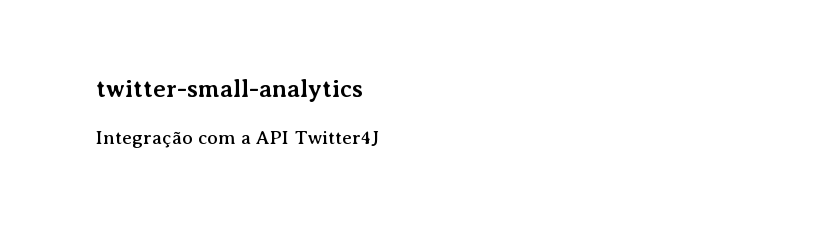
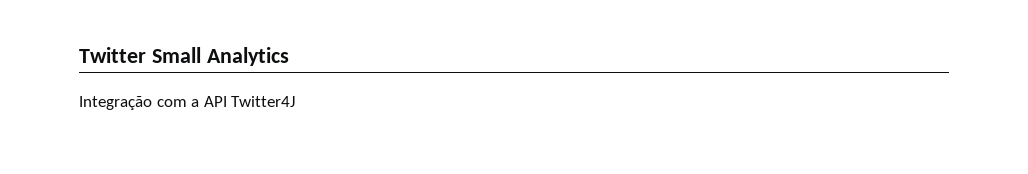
[96,79,363,102] twitter-small-analytics -> [79,47,289,66] Twitter Small Analytics

